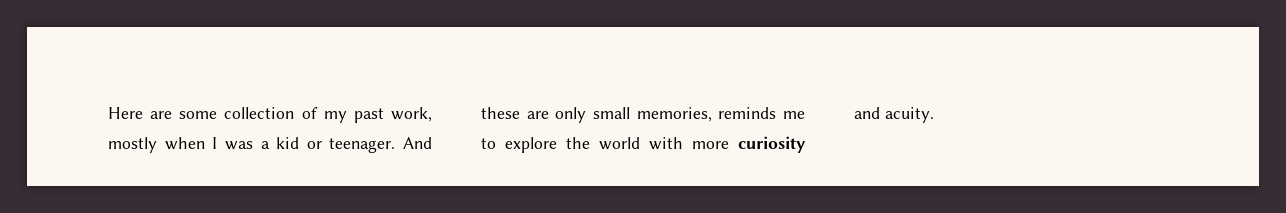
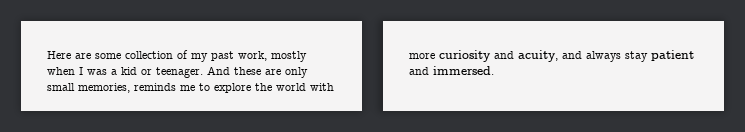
[884,107,934,123] acuity. -> [518,50,694,62] [409,66,494,75] acuity, and always stay patient and immersed.

